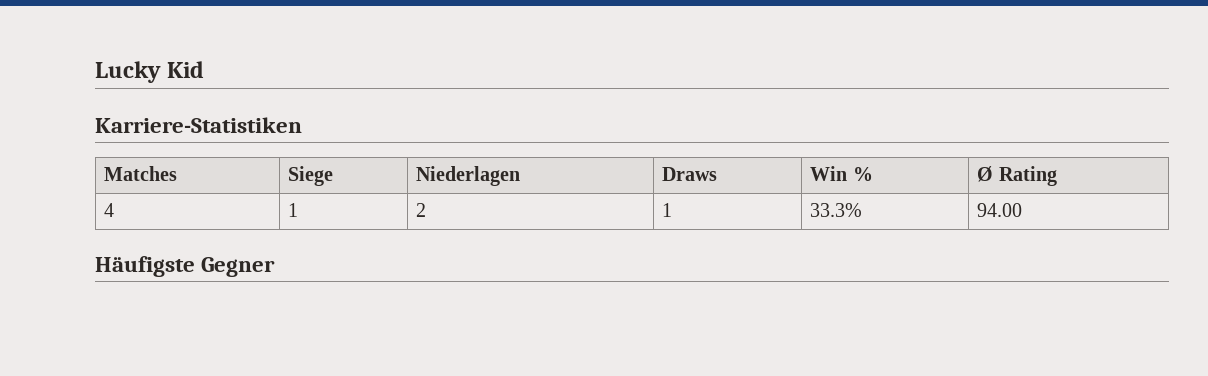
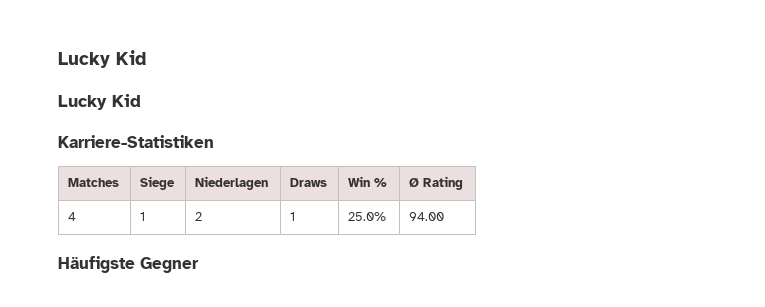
[95,61,205,83] Lucky Kid -> [58,50,146,68] [58,94,141,110] Lucky Kid // Lucky Kid
[810,203,863,217] 33.3% -> [348,212,387,221] 25.0%

